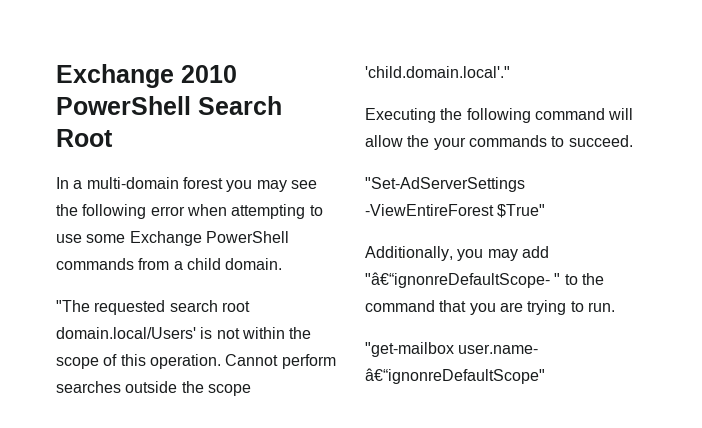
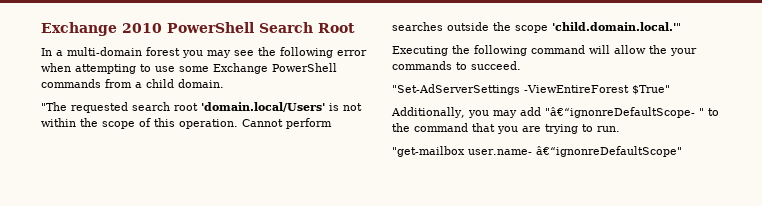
[56,327,196,339] domain.local/Users' -> [201,102,325,112] 'domain.local/Users'
[365,66,510,78] 'child.domain.local'." -> [552,22,681,31] 'child.domain.local.'"

